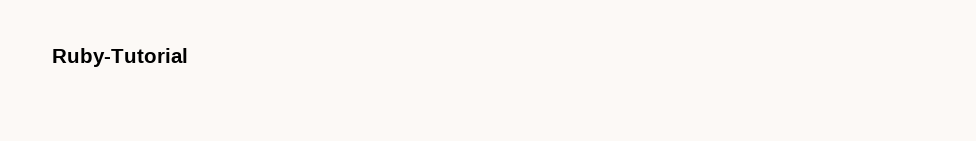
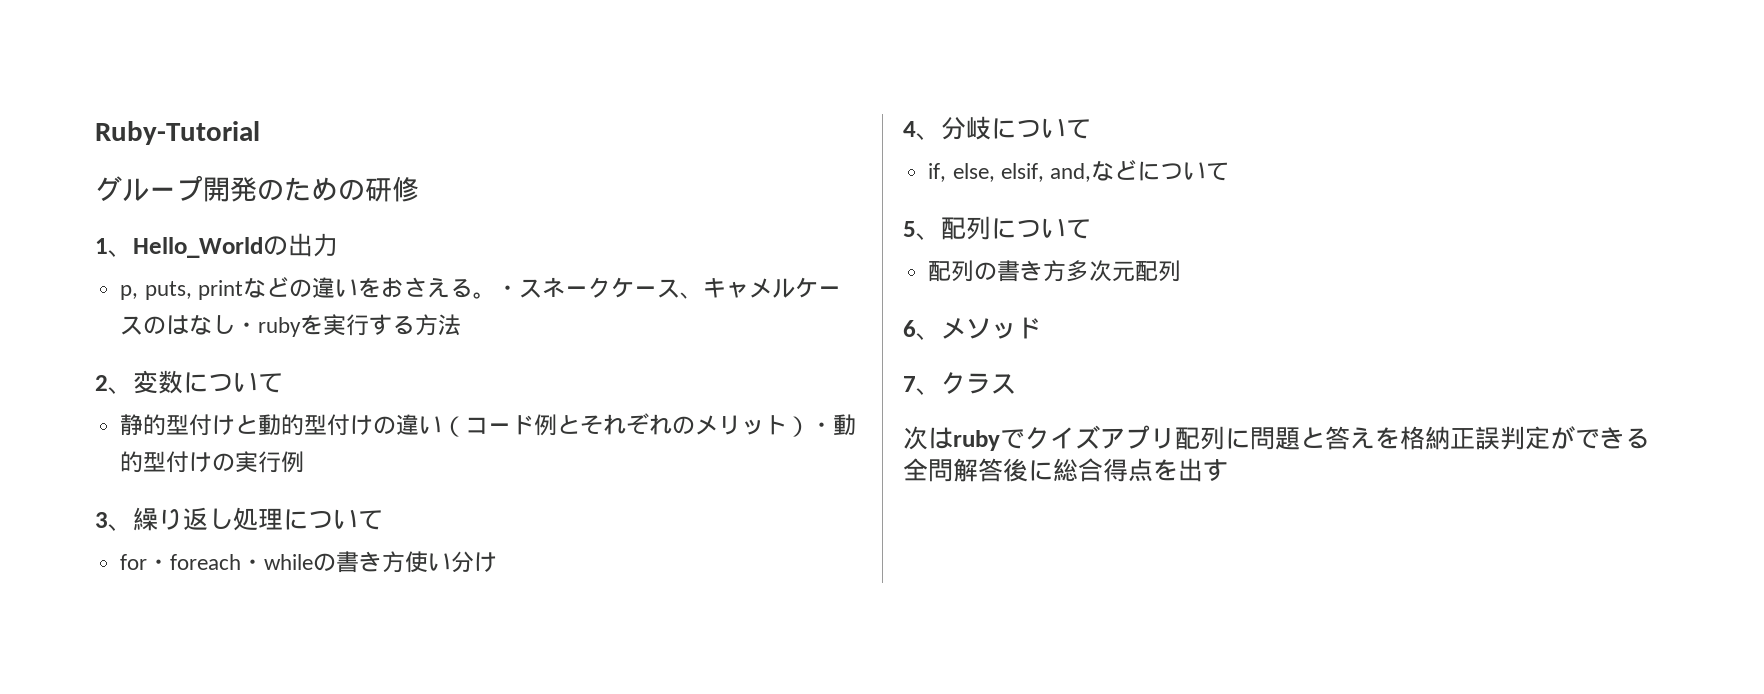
(188, 57) none -> [95,175,419,202] [95,233,338,258] [120,277,841,300] [120,314,462,337] [95,370,283,394] [120,413,857,437] [120,451,305,473] [95,507,383,531] [120,551,498,573] [903,116,1091,140] [928,160,1229,182] [903,216,1091,240] [928,260,1182,282] [903,317,1041,340] [903,372,1016,395] [903,425,1650,451] [903,458,1228,482] // グループ開発のための研修 // 1、Hello_Worldの出力 // p, puts, printなどの違いをおさえる。・スネークケース、キャメルケースのはなし・rubyを実行する方法 // 2、変数について // 静的型付けと動的型付けの違い（コード例とそれぞれのメリット）・動的型付けの実行例 // 3、繰り返し処理について // for・foreach・whileの書き方使い分け // 4、分岐について // if, else, elsif, and,などについて // 5、配列について // 配列の書き方多次元配列 // 6、メソッド // 7、クラス // 次はrubyでクイズアプリ配列に問題と答えを格納正誤判定ができる全問解答後に総合得点を出す

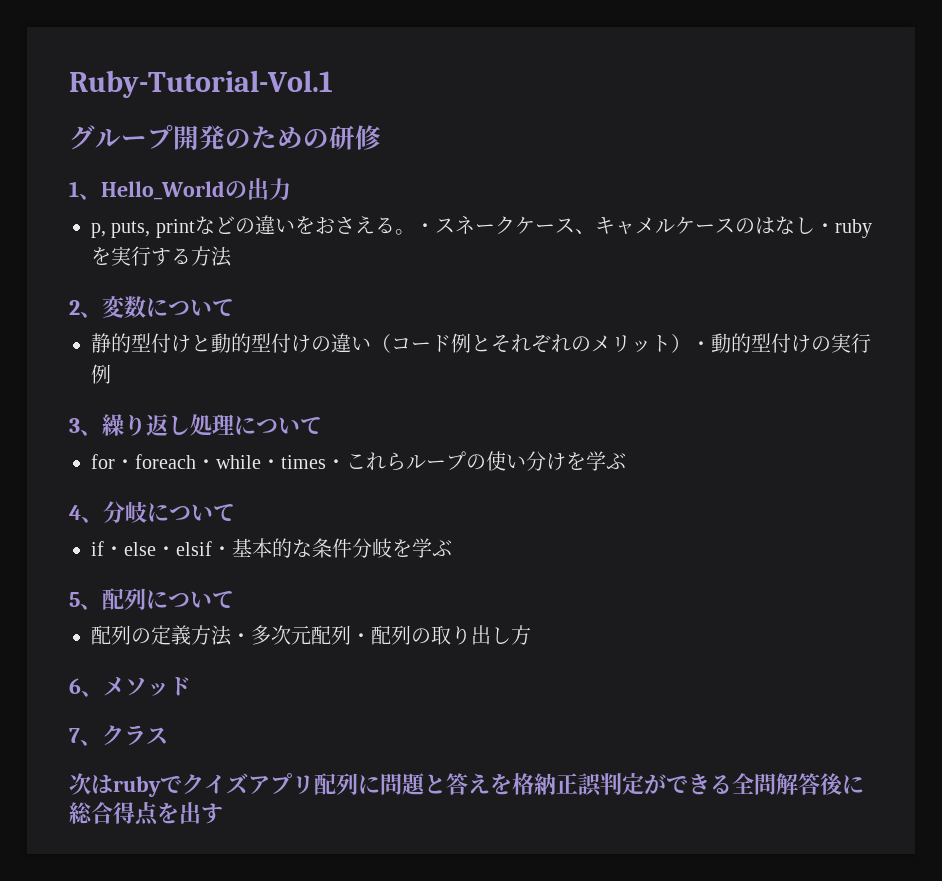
[95,121,260,145] Ruby-Tutorial -> [69,70,333,98] Ruby-Tutorial-Vol.1
[313,551,406,573] の書き方 -> [261,451,486,471] ・times・これらループの
(498, 562) none -> [566,451,626,471] を学ぶ
[928,160,1229,182] if, else, elsif, and,などについて -> [91,538,452,558] if・else・elsif・基本的な条件分岐を学ぶ
[997,260,1067,282] 書き方 -> [151,625,251,646] 定義方法・
(1182, 271) none -> [351,625,531,645] ・配列の取り出し方

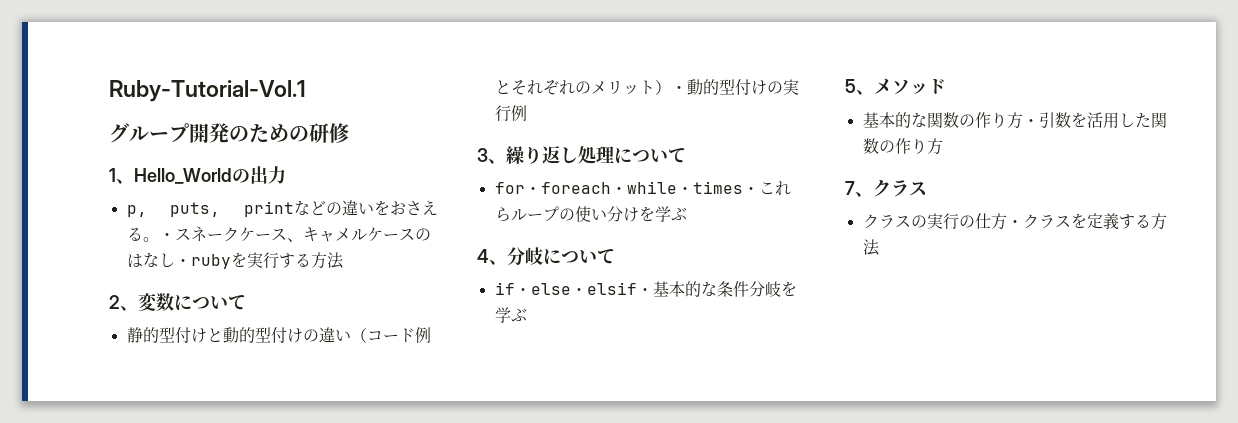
[102,588,234,610] [91,625,531,646] [69,677,191,697] [69,725,168,746] [69,773,864,797] [69,802,223,826] 配列について // 配列の定義方法・多次元配列・配列の取り出し方 // 6、メソッド // 7、クラス // 次はrubyでクイズアプリ配列に問題と答えを格納正誤判定ができる全問解答後に総合得点を出す -> [874,78,946,94] [862,112,1167,129] [862,138,943,155] [845,179,927,197] [862,213,1167,230] [862,239,880,256] メソッド // 基本的な関数の作り方・引数を活用した関数の作り方 // 7、クラス // クラスの実行の仕方・クラスを定義する方法

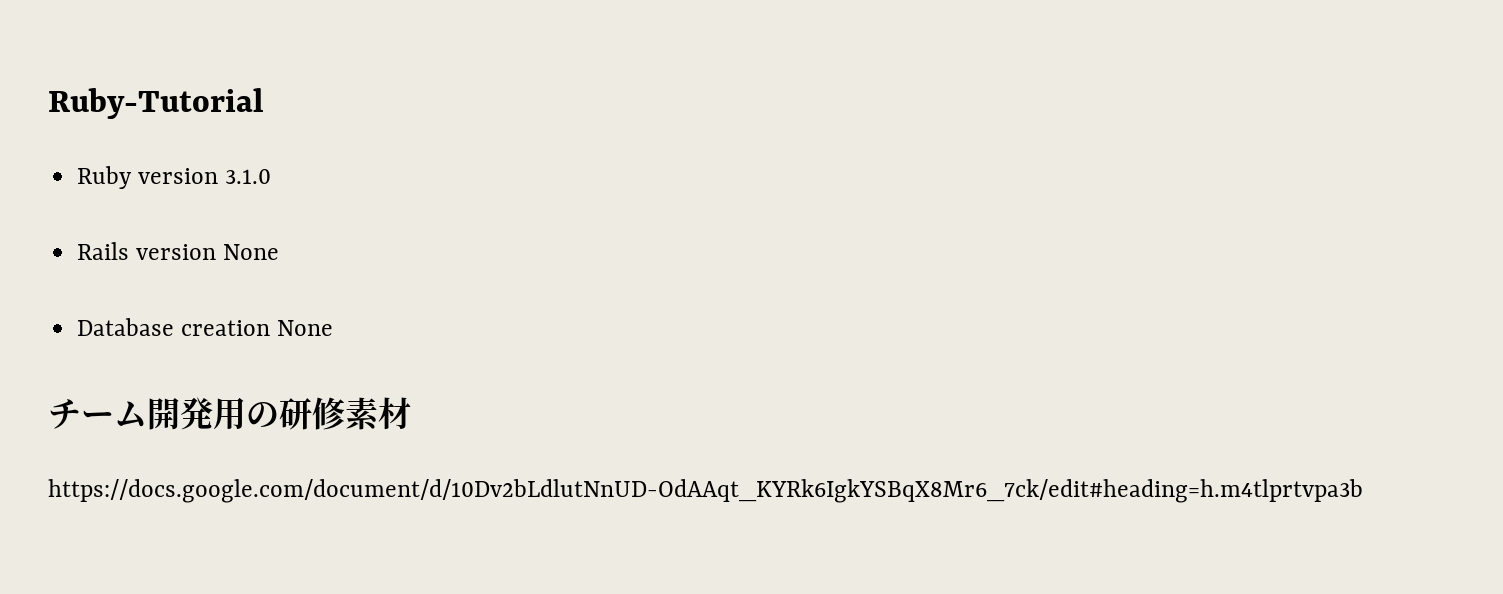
[109,80,306,102] [109,123,349,143] [109,166,286,184] [126,200,438,217] [126,226,431,242] [126,252,344,269] [109,293,246,311] [126,327,431,344] [494,79,799,96] [494,105,527,122] [477,146,686,164] [494,181,791,196] [494,206,687,222] [477,247,615,266] [494,281,797,297] [494,307,527,323] [845,78,946,95] [862,112,1167,129] [862,138,943,155] [845,179,927,197] [862,213,1167,230] [862,239,880,256] Ruby-Tutorial-Vol.1 // グループ開発のための研修 // 1、Hello_Worldの出力 // p, puts, printなどの違いをおさえる。・スネークケース、キャメルケースのはなし・rubyを実行する方法 // 2、変数について // 静的型付けと動的型付けの違い（コード例とそれぞれのメリット）・動的型付けの実行例 // 3、繰り返し処理について // for・foreach・while・times・これらループの使い分けを学ぶ // 4、分岐について // if・else・elsif・基本的な条件分岐を学ぶ // 5、メソッド // 基本的な関数の作り方・引数を活用した関数の作り方 // 7、クラス // クラスの実行の仕方・クラスを定義する方法 -> [48,88,264,119] [77,166,272,189] [77,242,280,260] [77,318,334,336] [48,397,411,430] [48,479,1363,503] Ruby-Tutorial // Ruby version 3.1.0 // Rails version None // Database creation None // チーム開発用の研修素材 // https://docs.google.com/document/d/10Dv2bLdlutNnUD-OdAAqt_KYRk6IgkYSBqX8Mr6_7ck/edit#heading=h.m4tlprtvpa3b

